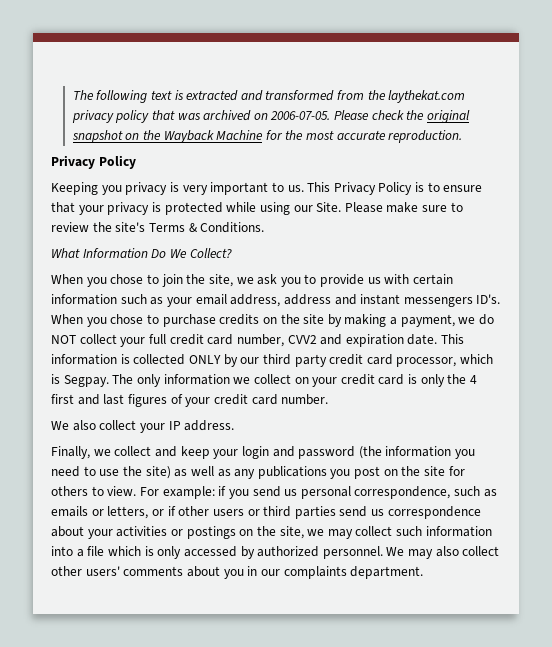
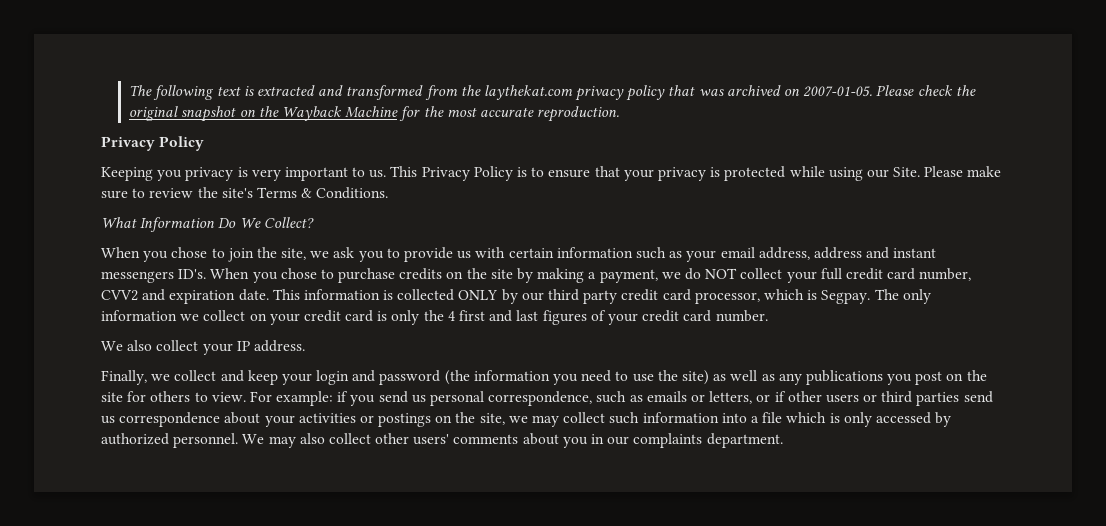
[270,111,331,120] 2006-07-05. -> [803,86,873,97] 2007-01-05.

